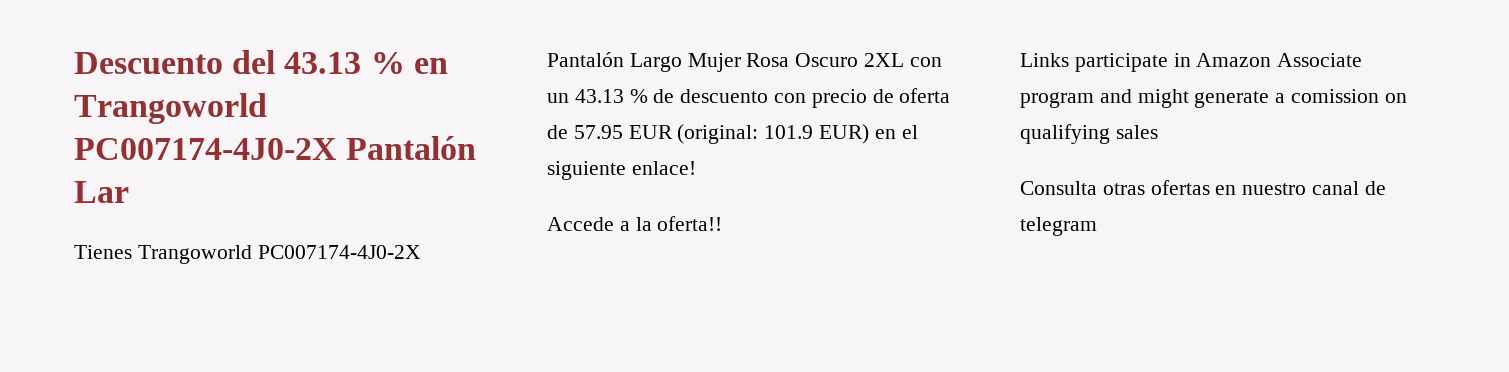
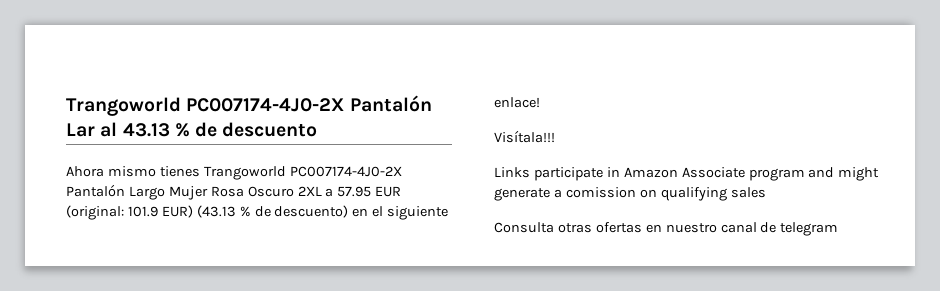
[74,50,448,74] Descuento del 43.13 % en -> (66, 106) none
[74,245,132,259] // Tienes -> [100,122,318,137] [66,166,200,177] al 43.13 % de descuento // Ahora mismo tienes
[909,57,942,67] [547,88,951,108] [547,125,568,139] con un 43.13 % de descuento con precio de oferta de -> [325,188,334,197] a
(870, 134) none -> [196,205,349,218] (43.13 % de descuento)
[547,216,723,231] Accede a la oferta!! -> [494,130,555,143] Visítala!!!

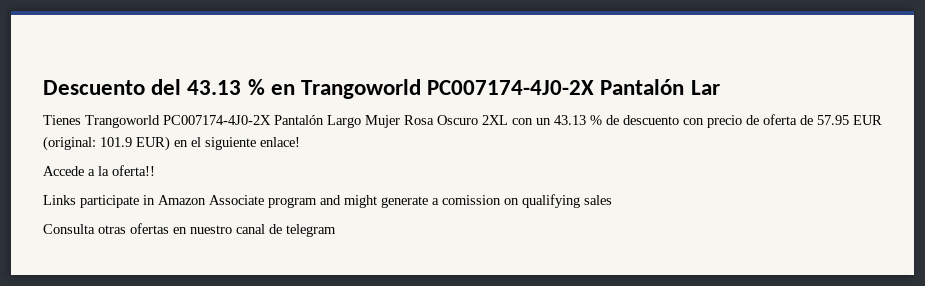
(66, 106) none -> [43,79,295,95] Descuento del 43.13 % en
[100,122,318,137] [66,166,200,177] al 43.13 % de descuento // Ahora mismo tienes -> [43,115,81,125] // Tienes
[325,188,334,197] a -> [512,114,813,128] con un 43.13 % de descuento con precio de oferta de
[196,205,349,218] (43.13 % de descuento) -> (170, 143) none
[494,130,555,143] Visítala!!! -> [43,165,155,176] Accede a la oferta!!

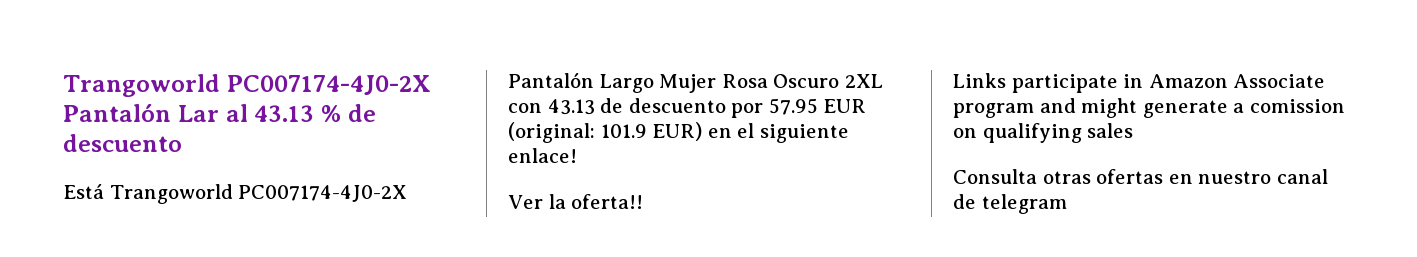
[43,79,295,95] Descuento del 43.13 % en -> (63, 85) none
[43,115,81,125] // Tienes -> [225,104,376,122] [63,134,182,152] [63,184,104,199] al 43.13 % de descuento // Está
[536,114,813,128] un 43.13 % de descuento con precio de oferta de -> [547,98,764,118] 43.13 de descuento por
[43,166,95,176] Accede a -> [508,195,543,209] Ver

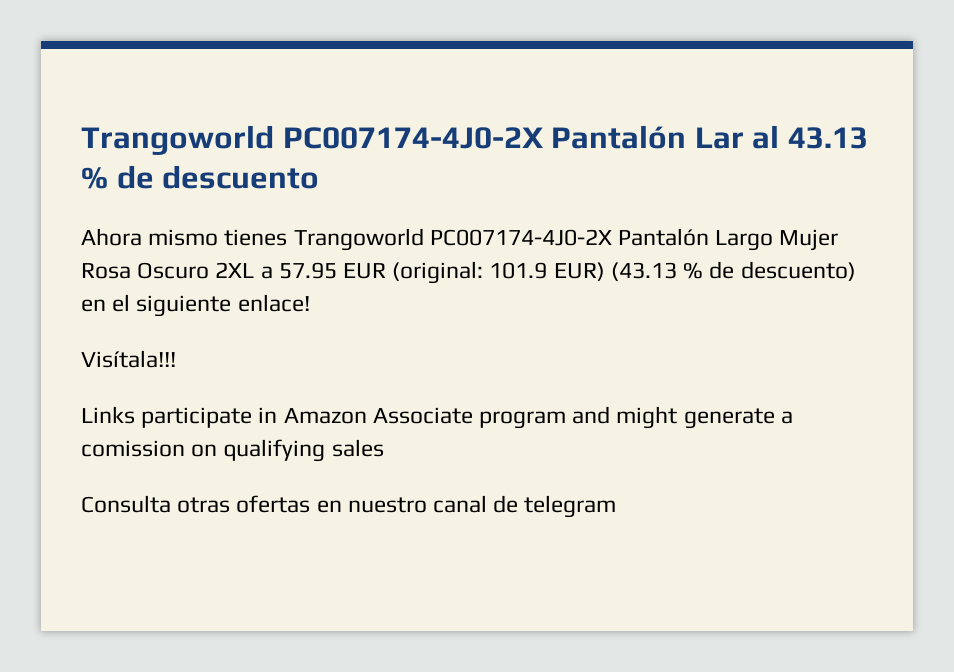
[63,184,104,199] Está -> [81,228,288,246] Ahora mismo tienes
[508,98,764,118] con 43.13 de descuento por -> [260,266,273,279] a
(703, 131) none -> [610,261,856,281] (43.13 % de descuento)
[508,194,644,209] Ver la oferta!! -> [81,350,176,368] Visítala!!!

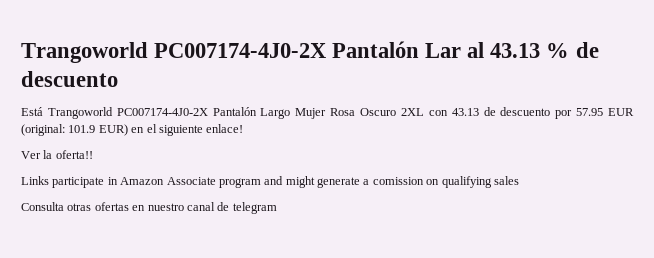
[81,228,288,246] Ahora mismo tienes -> [21,107,43,116] Está
[260,266,273,279] a -> [428,107,573,119] con 43.13 de descuento por
[610,261,856,281] (43.13 % de descuento) -> (128, 130) none
[81,350,176,368] Visítala!!! -> [21,150,93,159] Ver la oferta!!

